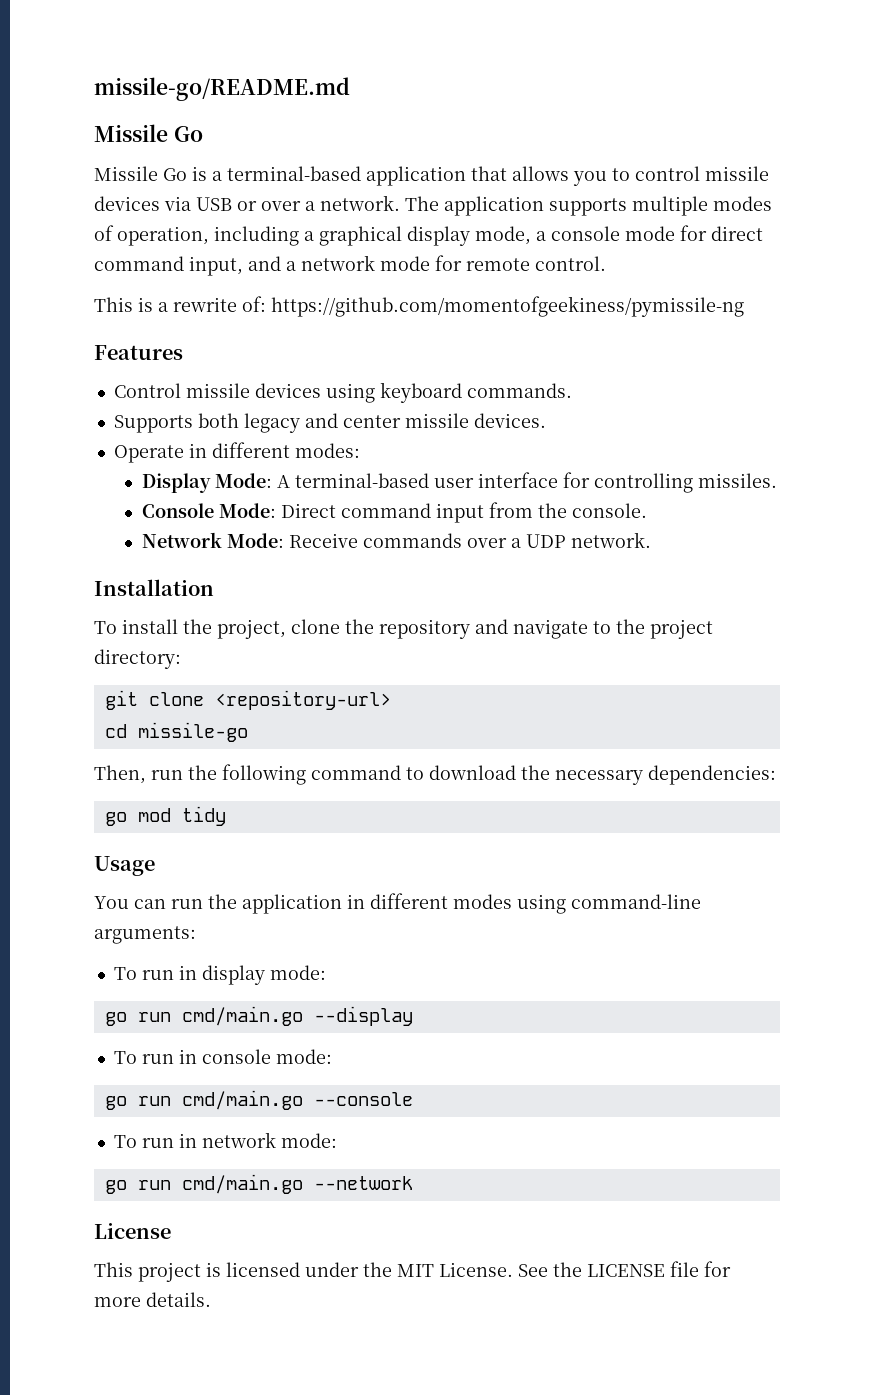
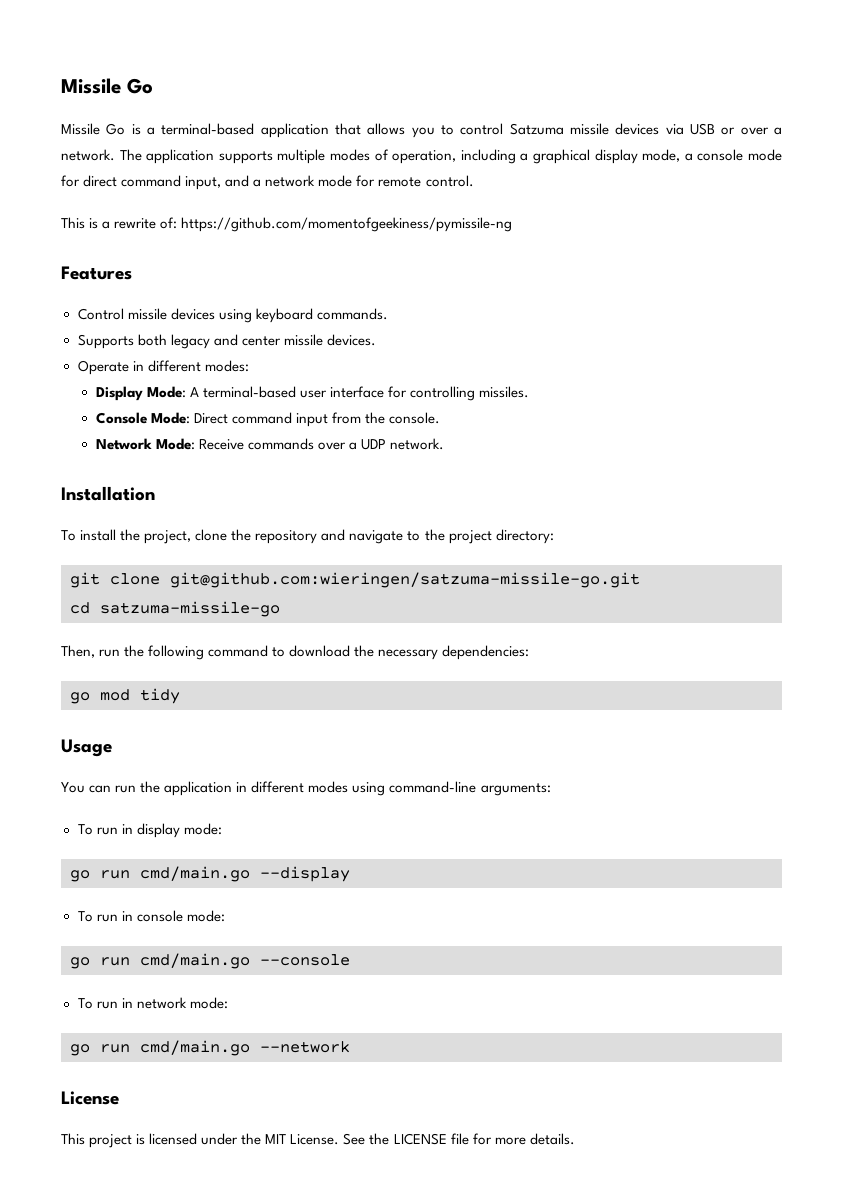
[94,77,350,101] missile-go/README.md // -> (61, 86) none
(700, 173) none -> [509,123,564,135] Satzuma
[214,690,391,710] <repository-url> -> [170,572,640,588] git@github.com:wieringen/satzuma-missile-go.git
[137,722,248,742] missile-go -> [100,601,280,617] satzuma-missile-go

